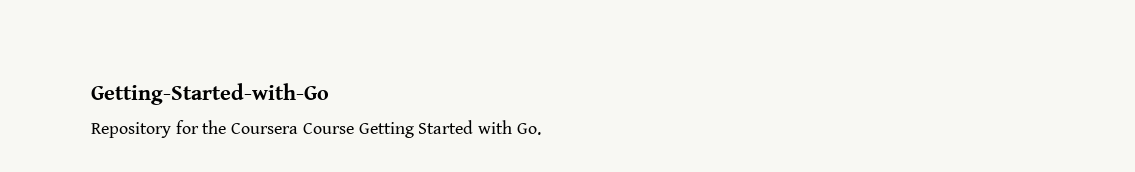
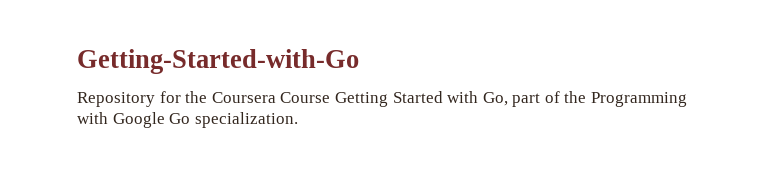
[516,123,541,135] Go. -> [482,91,688,107] [77,112,298,128] Go, part of the Programming with Google Go specialization.

